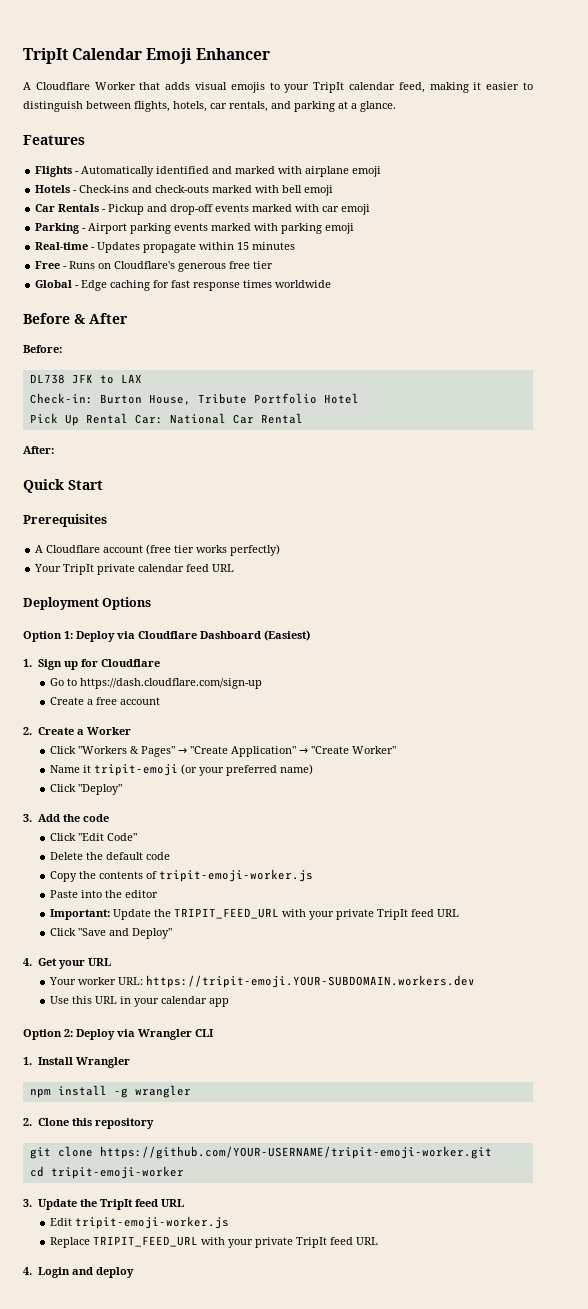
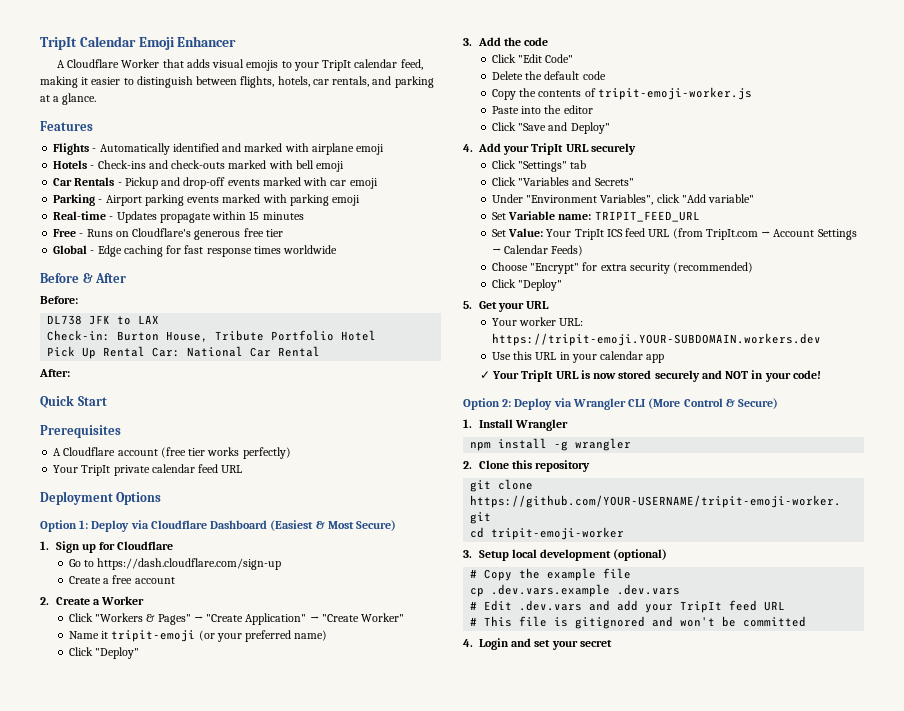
[264,630,310,641] (Easiest) -> [270,520,397,531] (Easiest & Most Secure)
[50,908,460,920] [50,928,173,939] [23,958,32,966] Important: Update the TRIPIT_FEED_URL with your private TripIt feed URL // Click "Save and Deploy" // 4. -> [491,122,610,134] [463,143,636,155] [491,160,587,172] [491,177,634,186] [491,194,755,205] [491,211,700,222] [491,228,857,240] [491,245,584,256] [491,262,754,274] [491,279,563,291] [463,301,472,309] Click "Save and Deploy" // 4. Add your TripIt URL securely // Click "Settings" tab // Click "Variables and Secrets" // Under "Environment Variables", click "Add variable" // Set Variable name: TRIPIT_FEED_URL // Set Value: Your TripIt ICS feed URL (from TripIt.com → Account Settings → Calendar Feeds) // Choose "Encrypt" for extra security (recommended) // Click "Deploy" // 5.
(230, 1002) none -> [479,370,821,382] // ✓ Your TripIt URL is now stored securely and NOT in your code!
(214, 1033) none -> [648,398,779,409] (More Control & Secure)
[38,1199,185,1210] [50,1216,230,1229] [50,1236,379,1248] Update the TripIt feed URL // Edit tripit-emoji-worker.js // Replace TRIPIT_FEED_URL with your private TripIt feed URL -> [478,549,668,561] [470,568,632,581] [470,584,681,597] [470,600,786,613] [470,616,807,629] Setup local development (optional) // # Copy the example file // cp .dev.vars.example .dev.vars // # Edit .dev.vars and add your TripIt feed URL // # This file is gitignored and won't be committed
[96,1267,135,1278] deploy -> [534,640,612,650] set your secret

